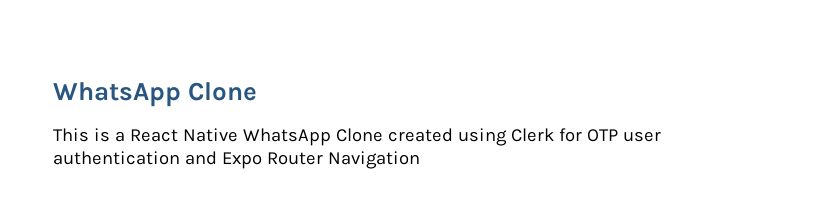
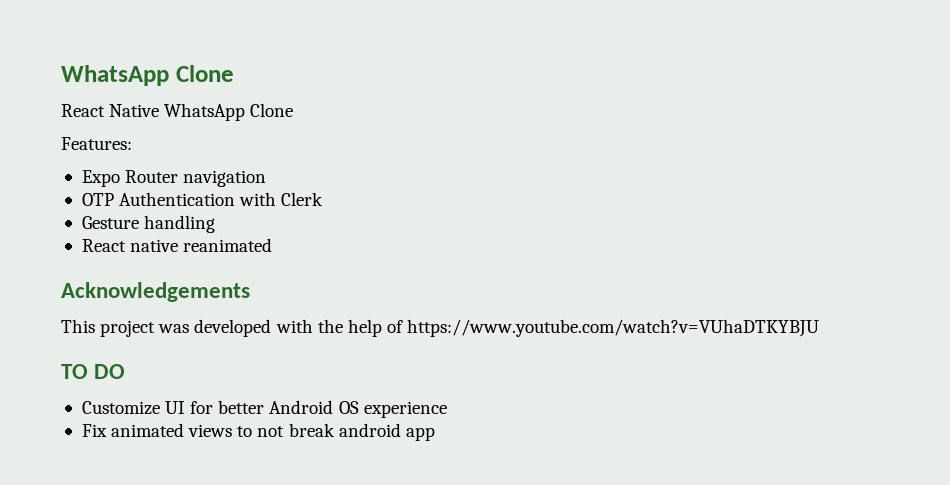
[53,82,258,107] [53,128,125,142] WhatsApp Clone // This is a -> [61,65,234,86] WhatsApp Clone //
[387,128,661,146] [53,151,420,169] created using Clerk for OTP user authentication and Expo Router Navigation -> [61,137,132,150] [81,170,267,187] [81,192,324,206] [81,215,216,233] [81,238,273,252] [61,282,250,302] [61,319,820,337] [61,364,126,379] [81,400,447,418] [81,423,435,441] // Features: // Expo Router navigation // OTP Authentication with Clerk // Gesture handling // React native reanimated // Acknowledgements // This project was developed with the help of https://www.youtube.com/watch?v=VUhaDTKYBJU // TO DO // Customize UI for better Android OS experience // Fix animated views to not break android app

